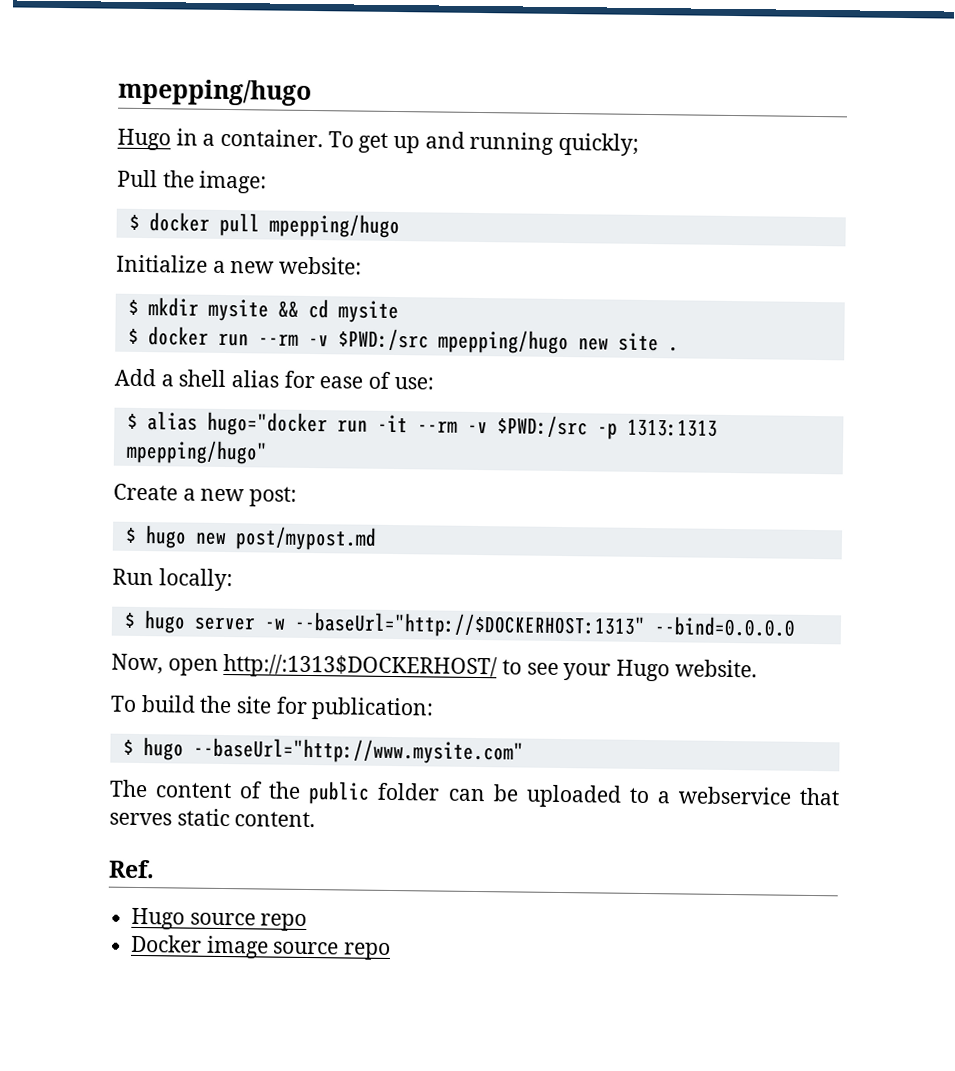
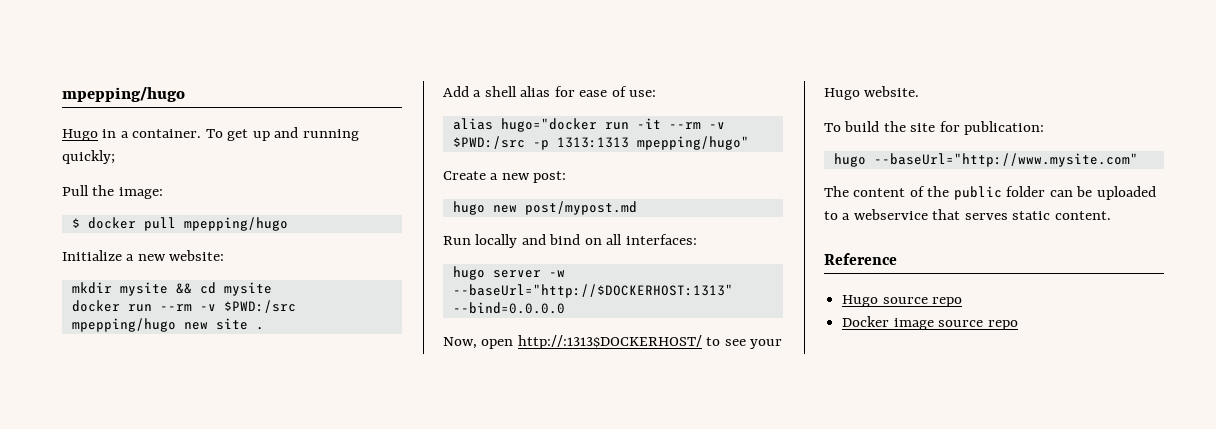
[127,298,139,315] $ -> (225, 255) none
[127,327,139,344] $ -> (272, 289) none
[126,412,138,429] $ -> (657, 93) none
[124,526,137,543] $ -> (567, 177) none
[158,568,233,592] [123,611,136,628] locally: // $ -> [475,234,697,248] locally and bind on all interfaces: //
[122,738,134,755] $ -> (1045, 128) none
[108,859,155,879] Ref. -> [824,253,897,265] Reference

